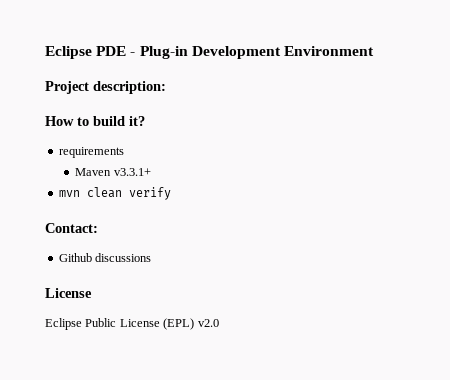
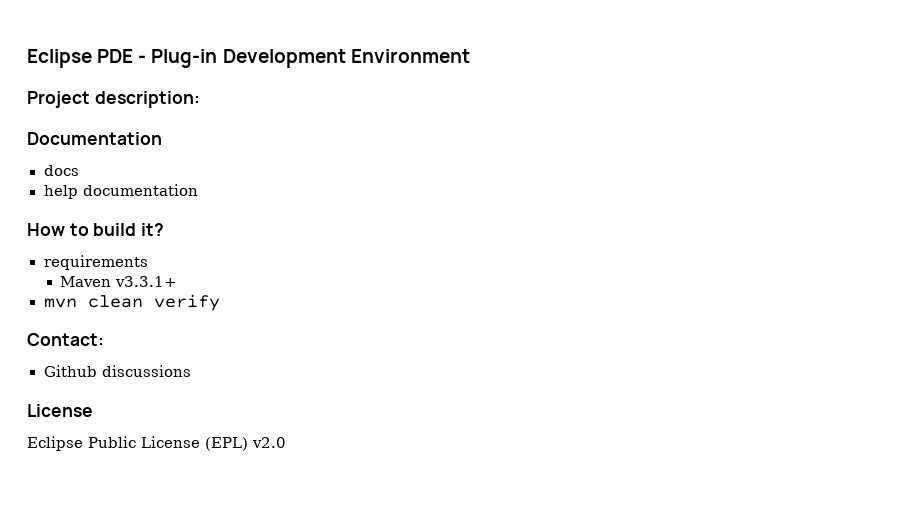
(166, 87) none -> [27,132,162,145] [43,165,79,176] [43,184,198,199] // Documentation // docs // help documentation

